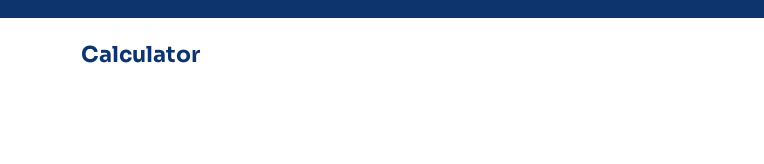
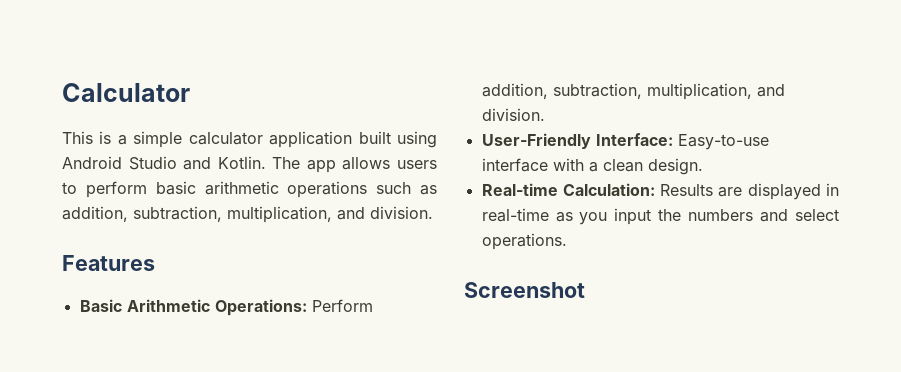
(201, 54) none -> [62,131,437,148] [62,156,437,173] [62,181,437,198] [62,206,433,223] [62,255,155,271] [79,299,373,316] [481,83,785,100] [481,108,545,121] [481,133,769,150] [481,158,703,175] [481,183,839,200] [481,208,839,225] [481,233,567,250] [464,282,585,298] // This is a simple calculator application built using Android Studio and Kotlin. The app allows users to perform basic arithmetic operations such as addition, subtraction, multiplication, and division. // Features // Basic Arithmetic Operations: Perform addition, subtraction, multiplication, and division. // User-Friendly Interface: Easy-to-use interface with a clean design. // Real-time Calculation: Results are displayed in real-time as you input the numbers and select operations. // Screenshot

